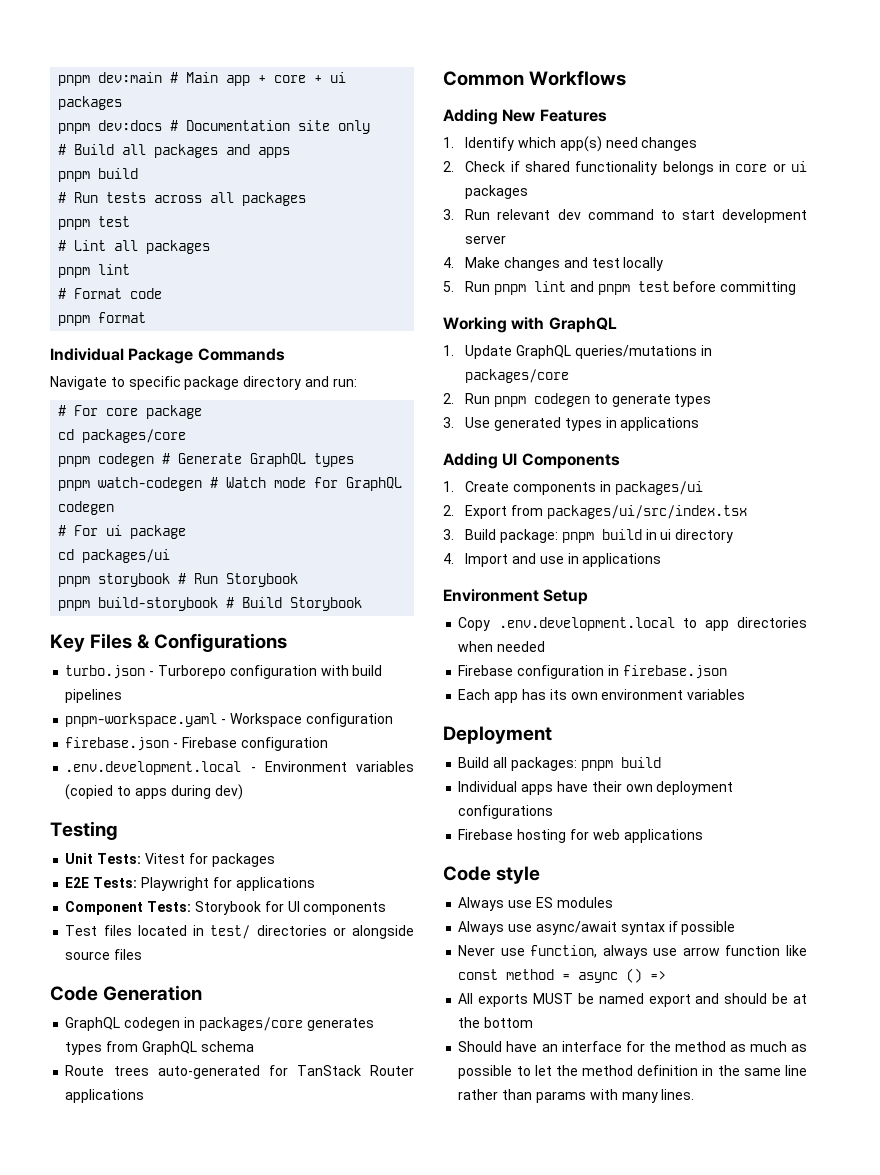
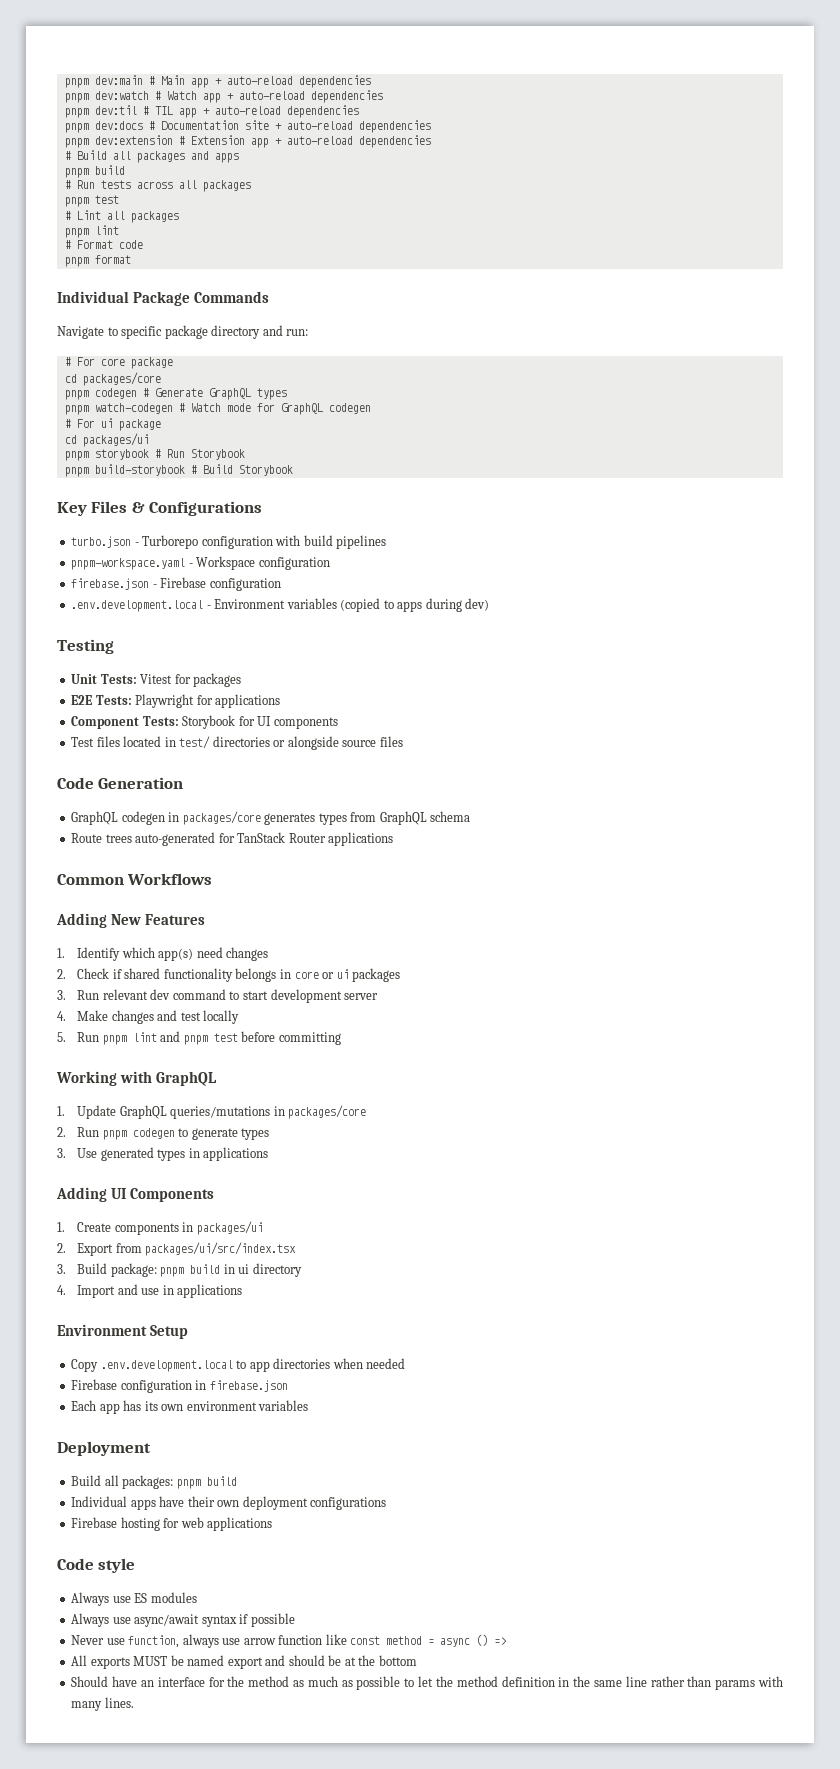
[274,72,347,83] [58,96,123,110] core + ui packages -> [226,75,371,88] [64,90,383,103] [64,105,359,118] auto-reload dependencies // pnpm dev:watch # Watch app + auto-reload dependencies // pnpm dev:til # TIL app + auto-reload dependencies
[338,120,371,134] only -> [274,120,431,133] [64,135,431,148] + auto-reload dependencies // pnpm dev:extension # Extension app + auto-reload dependencies

